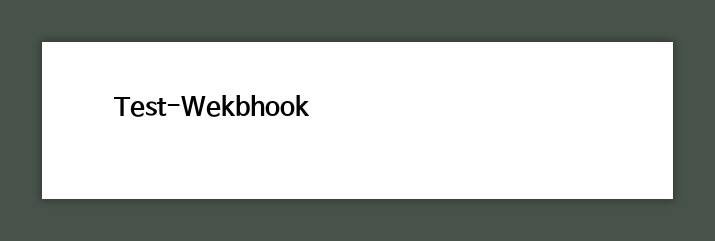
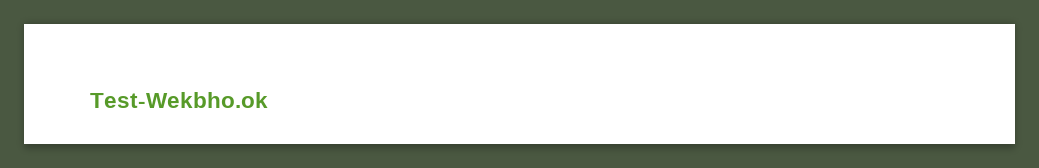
[114,95,310,117] Test-Wekbhook -> [90,92,268,108] Test-Wekbho.ok

